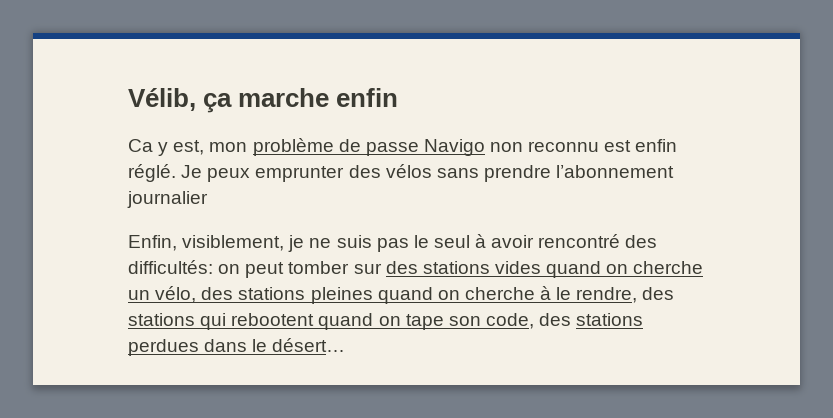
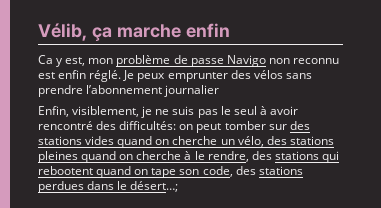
[272,338,346,352] désert… -> [130,181,179,192] désert…;

